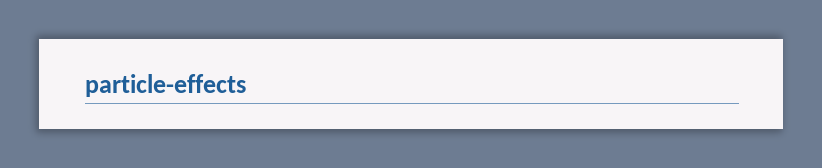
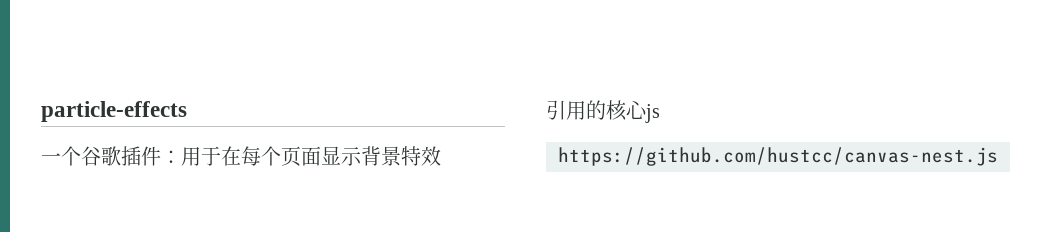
(246, 85) none -> [41,146,441,166] [546,100,660,123] [558,147,998,166] // 一个谷歌插件：用于在每个页面显示背景特效 // 引用的核心js // https://github.com/hustcc/canvas-nest.js

